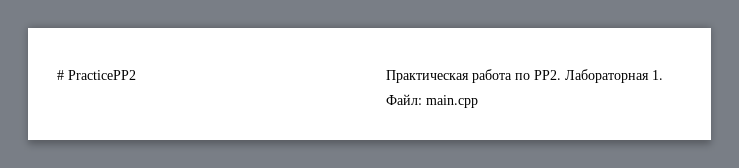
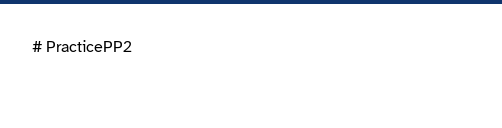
[386,69,663,83] [386,94,478,108] // Практическая работа по PP2. Лабораторная 1. // Файл: main.cpp -> (133, 46) none

